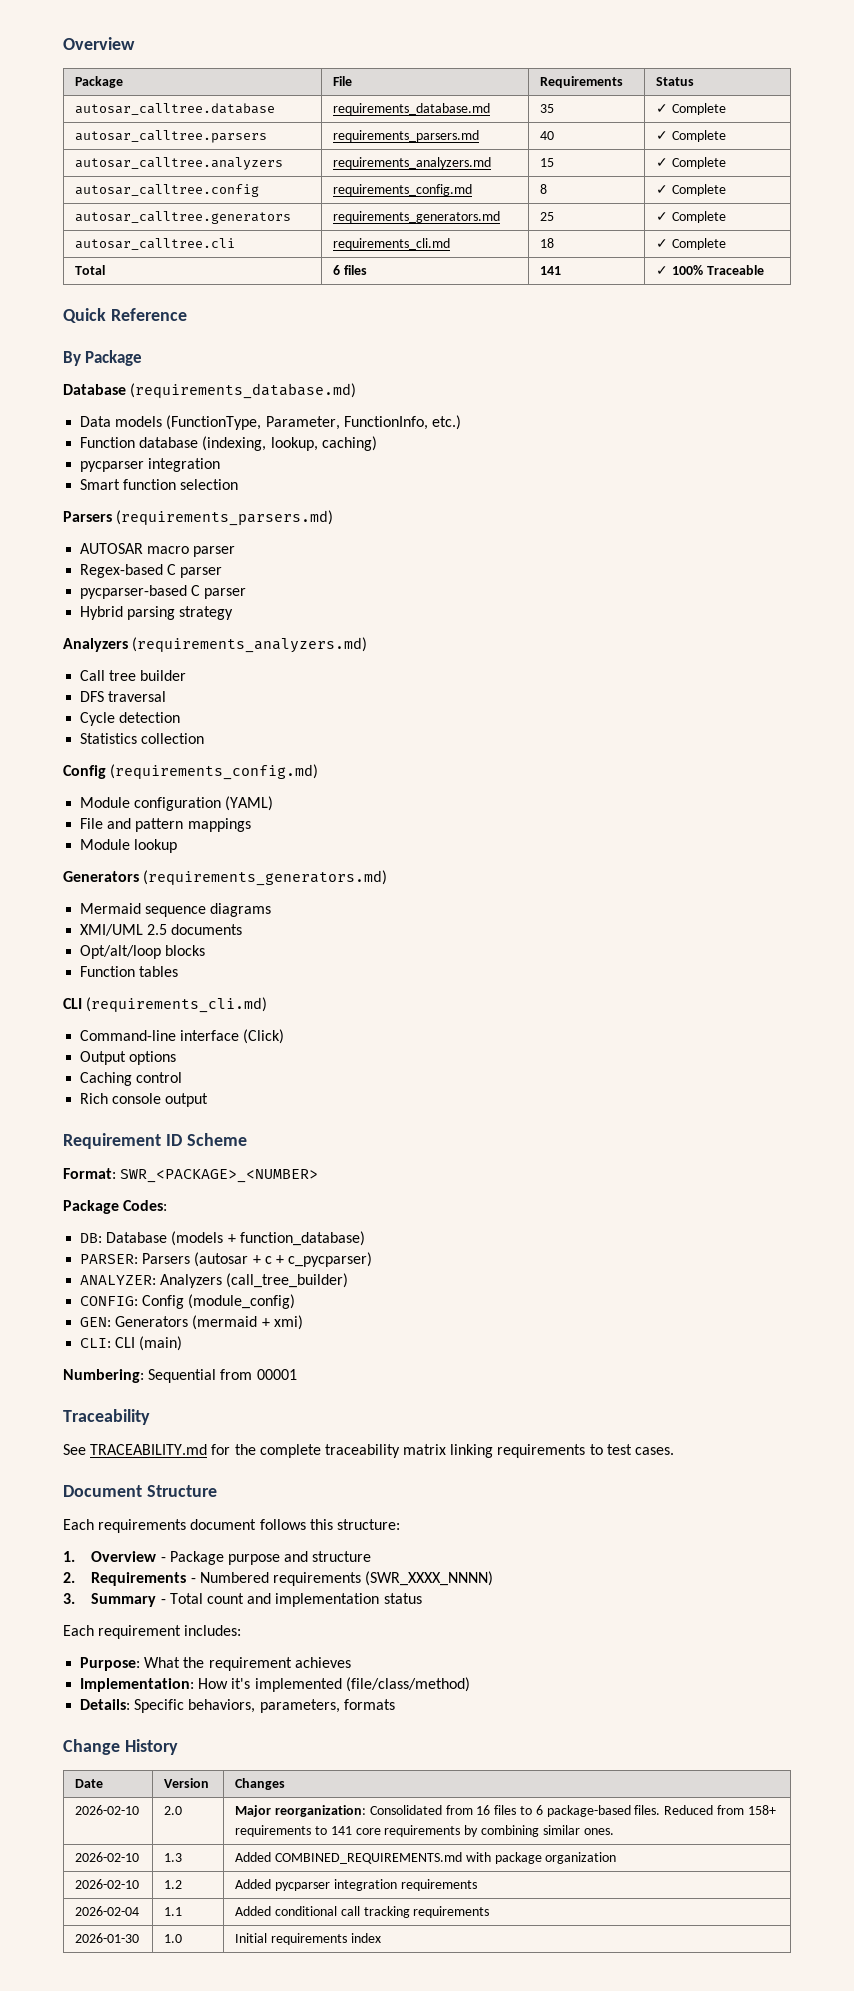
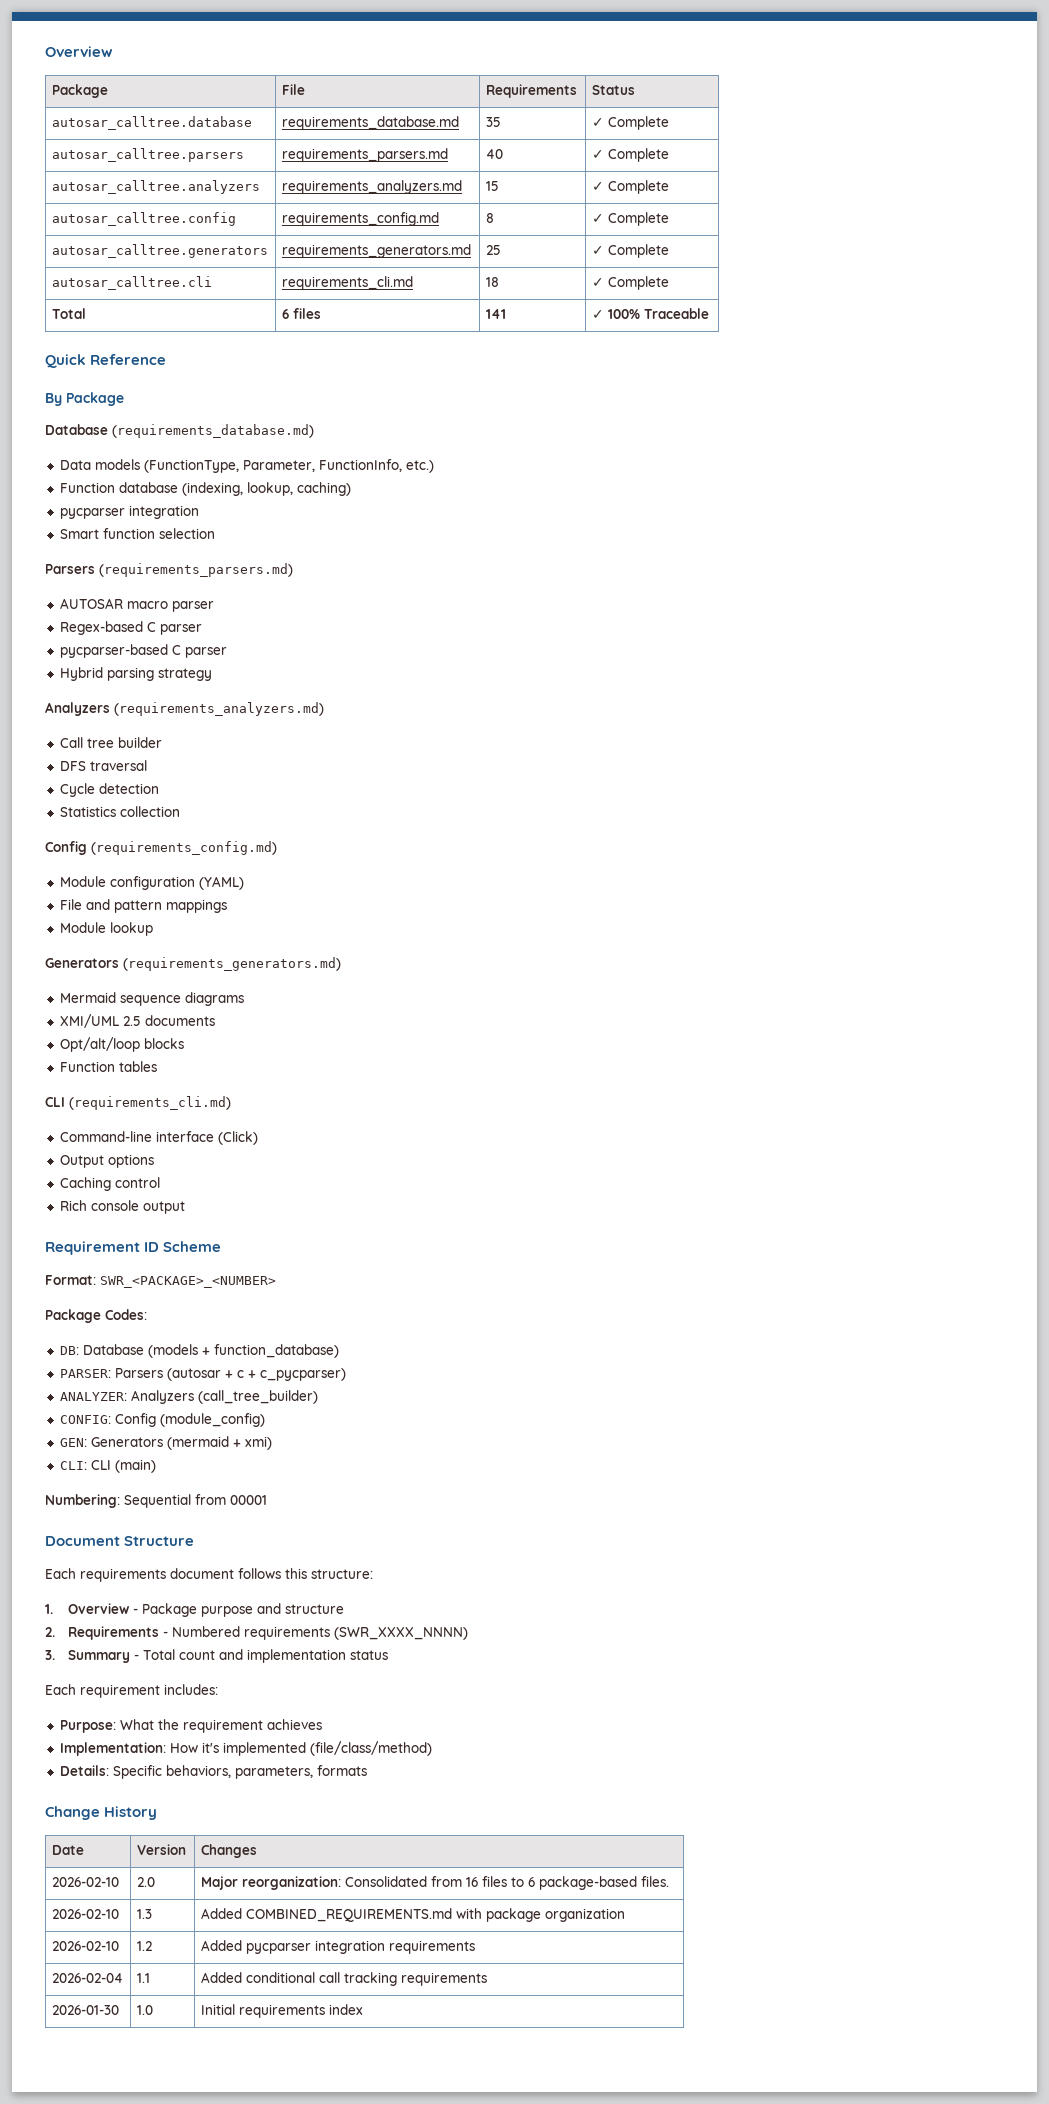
[63,1409,150,1425] [63,1444,675,1458] // Traceability // See TRACEABILITY.md for the complete traceability matrix linking requirements to test cases. -> (267, 1500) none
[664,1805,776,1815] [235,1825,614,1837] Reduced from 158+ requirements to 141 core requirements by combining similar ones. -> (669, 1881) none

